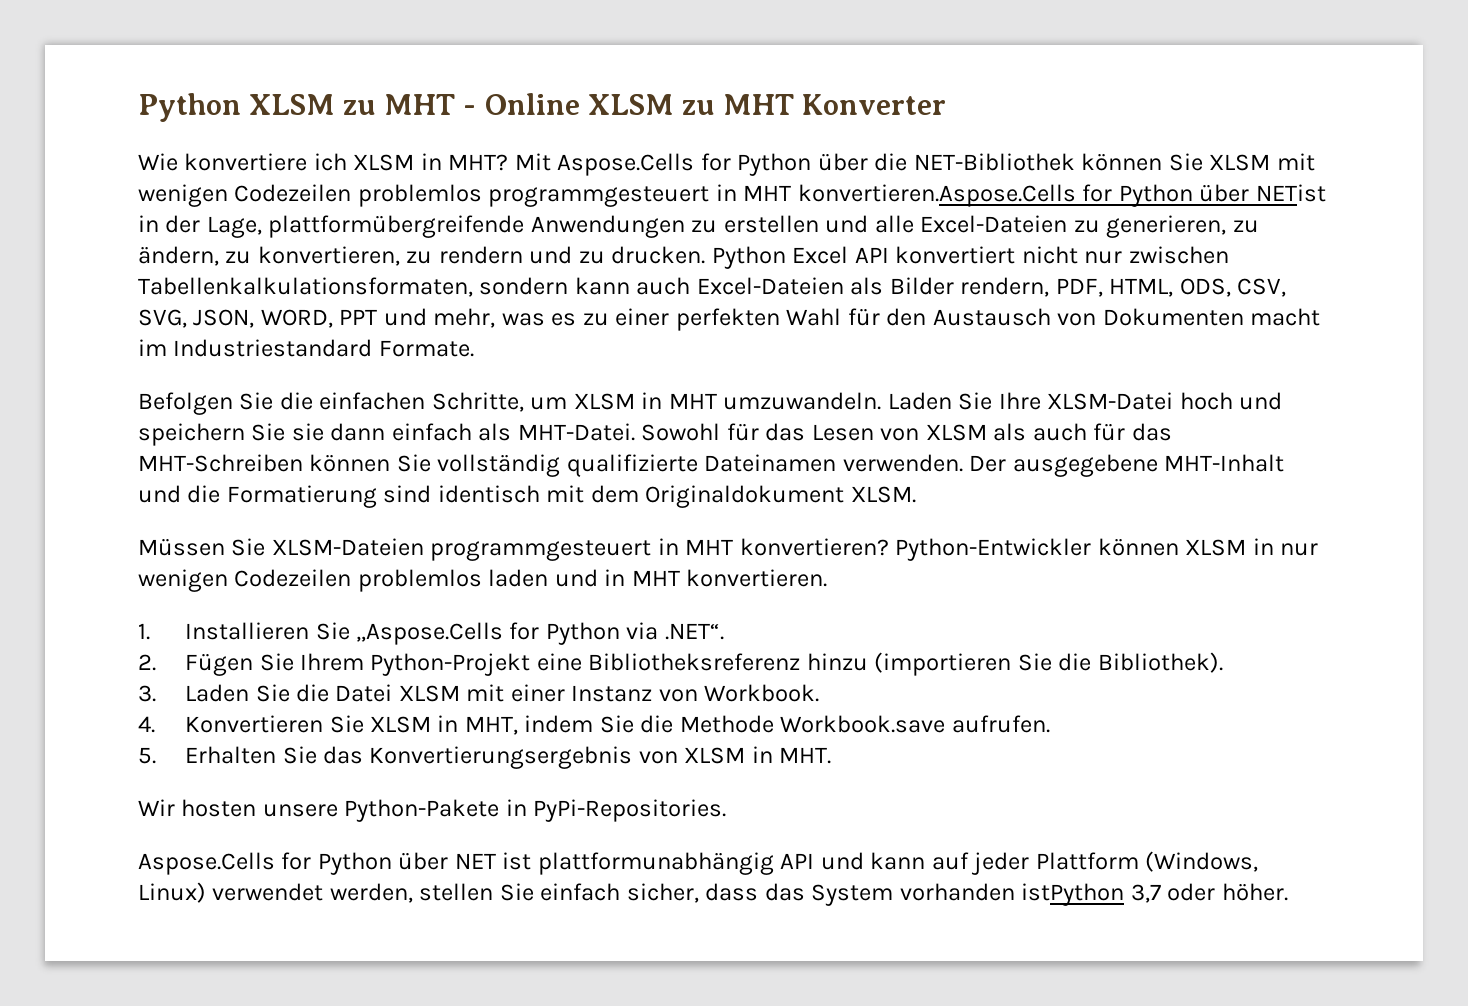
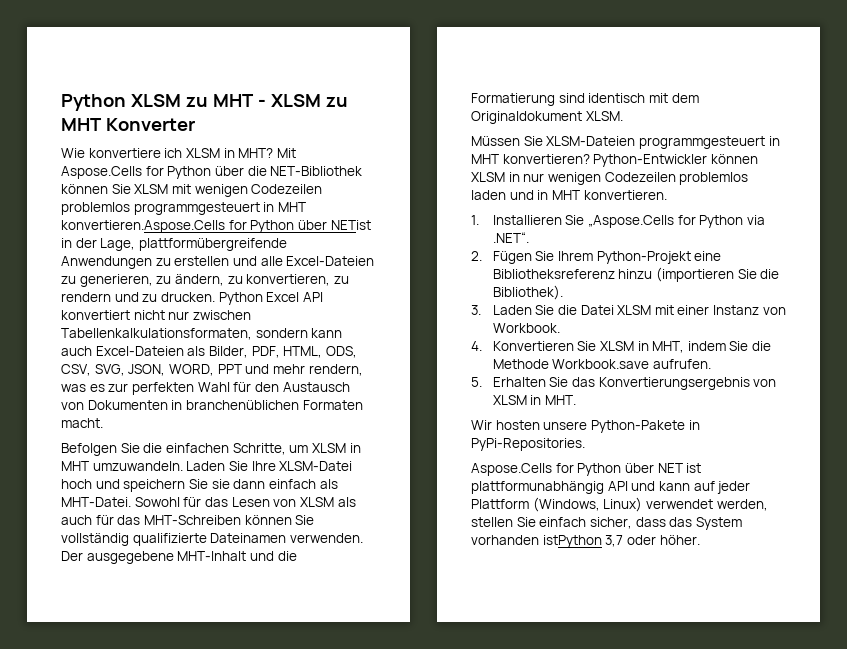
[484,93,580,115] Online -> (266, 103) none
[889,277,1050,297] Bilder rendern, -> [208,346,248,358] Bilder,
[433,308,670,328] mehr, was es zu einer -> [272,364,363,376] [61,383,129,392] mehr rendern, was es zur
[1250,308,1321,326] [138,339,474,357] macht im Industriestandard Formate. -> [171,400,363,410] [61,418,103,428] in branchenüblichen Formaten macht.

